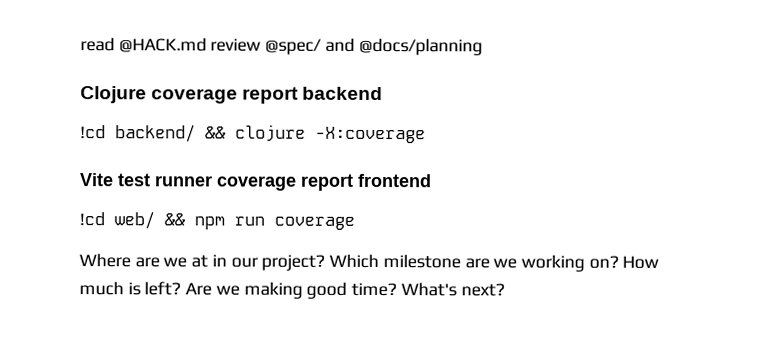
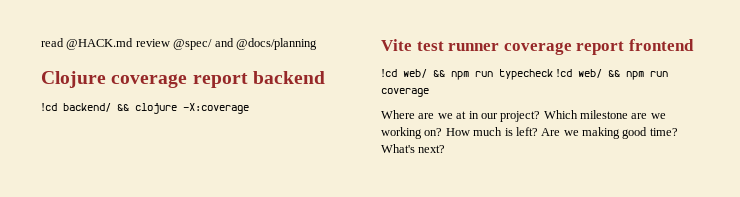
(265, 221) none -> [499,69,669,80] typecheck !cd web/ && npm run

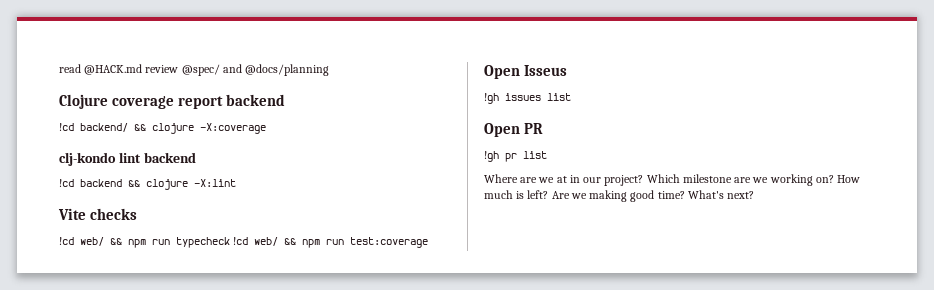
[381,39,694,55] Vite test runner coverage report frontend -> [59,152,196,166] [59,179,236,190] [58,208,138,220] clj-kondo lint backend // !cd backend && clojure -X:lint // Vite checks
[381,88,429,97] coverage -> [350,237,429,248] [484,65,568,79] [484,93,571,104] [484,123,544,137] [484,151,547,162] test:coverage // Open Isseus // !gh issues list // Open PR // !gh pr list

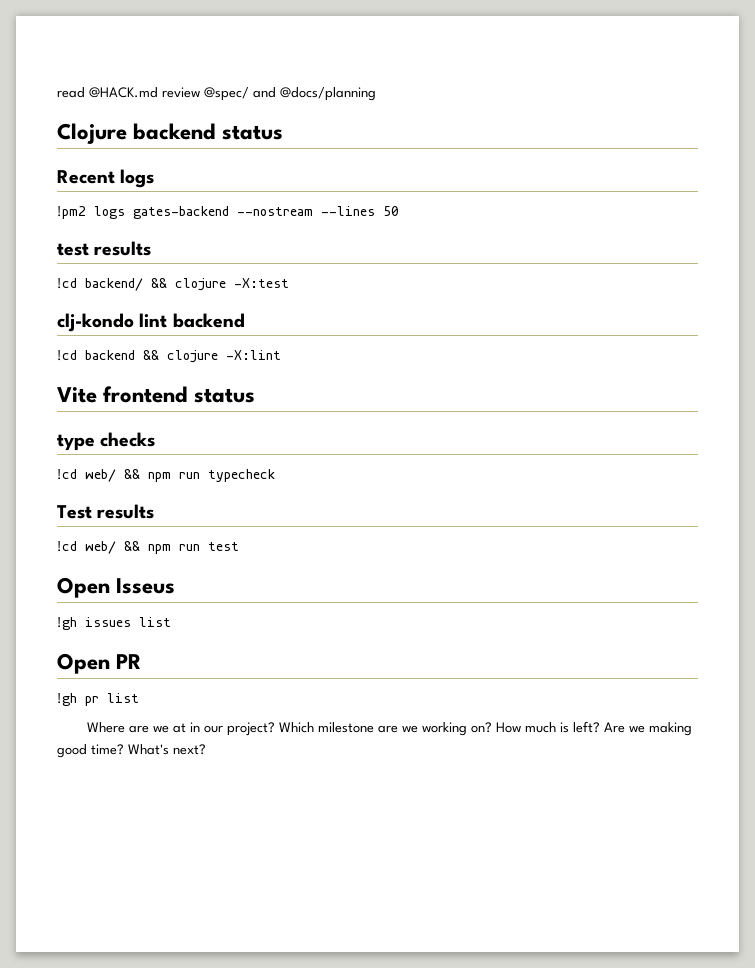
[112,94,286,109] coverage report backend -> [133,123,284,140] [57,169,155,188] [57,206,399,219] [57,241,152,256] backend status // Recent logs // !pm2 logs gates-backend --nostream --lines 50 // test results
[200,123,266,134] -X:coverage -> [234,278,289,288] -X:test
(86, 214) none -> [103,386,256,403] [57,434,95,451] frontend status // type
[233,237,429,248] !cd web/ && npm run test:coverage -> [57,504,155,519] [57,541,239,554] // Test results // !cd web/ && npm run test

